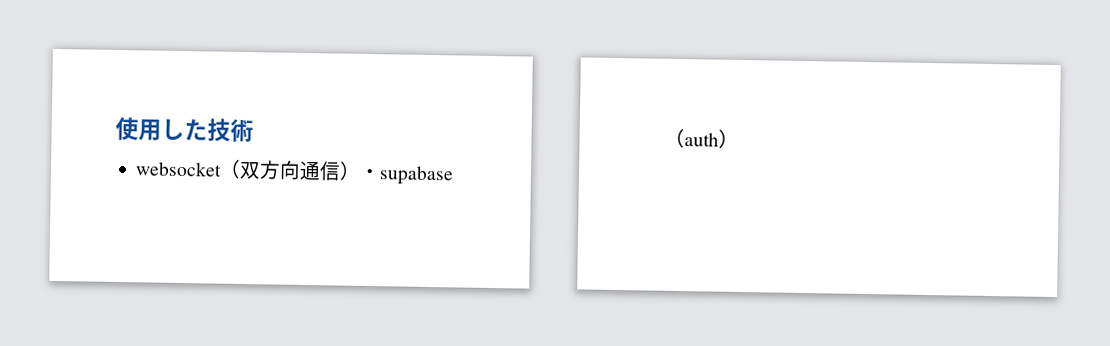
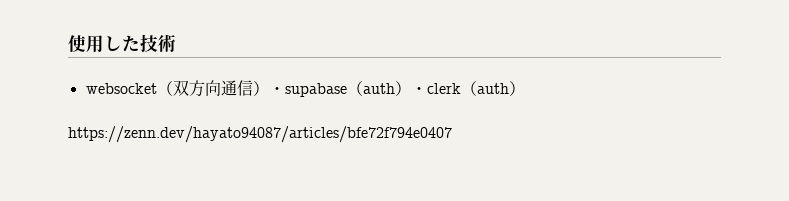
(740, 139) none -> [410,81,525,96] [68,126,452,143] ・clerk（auth） // https://zenn.dev/hayato94087/articles/bfe72f794e0407

